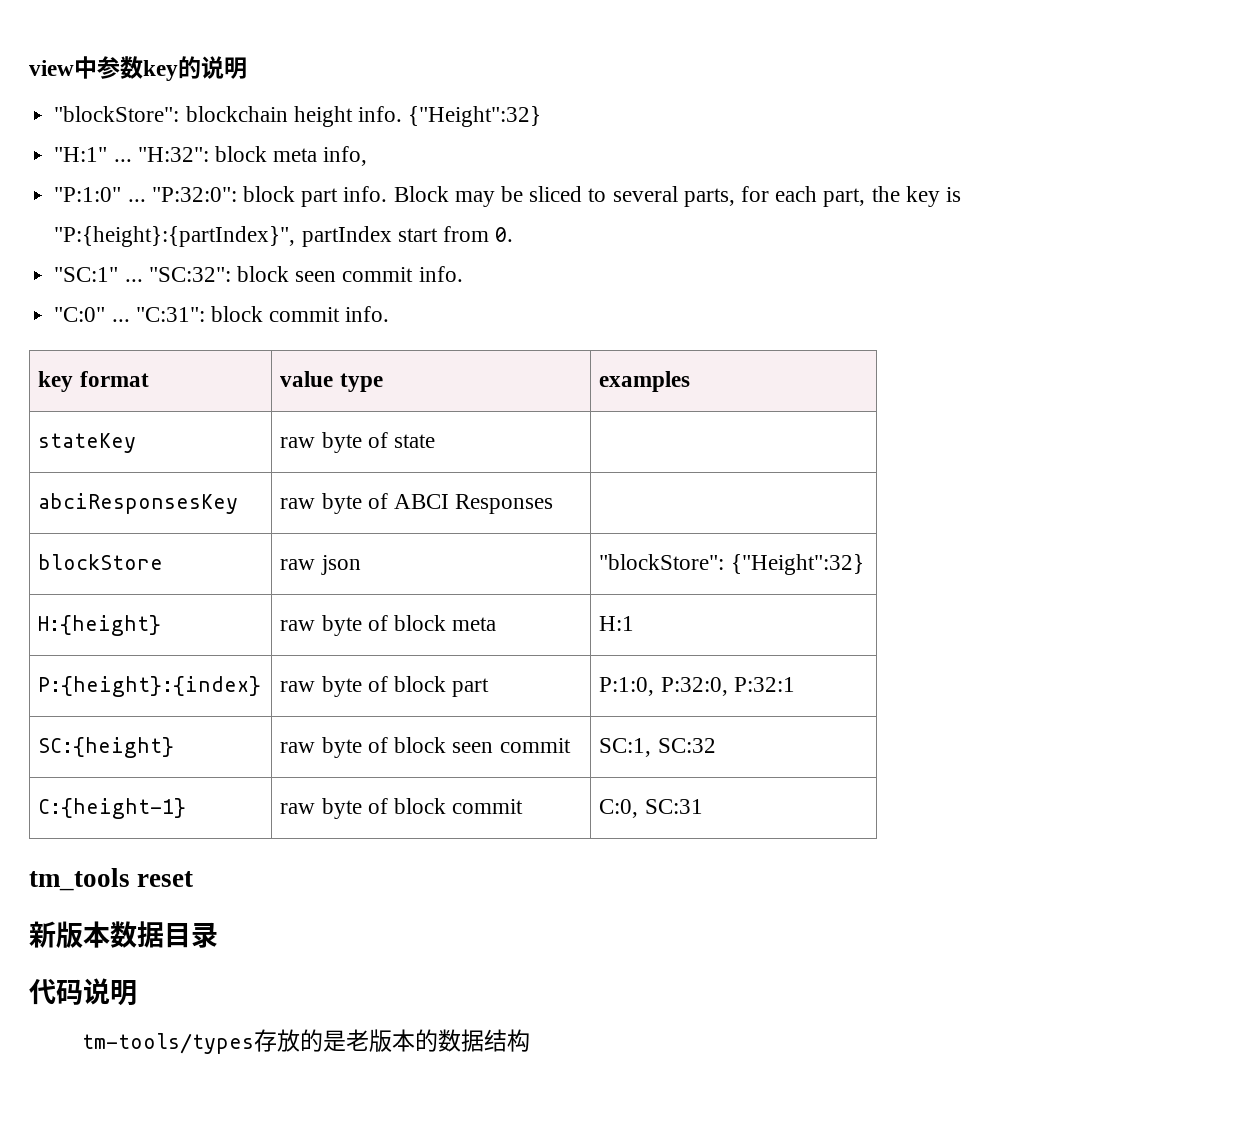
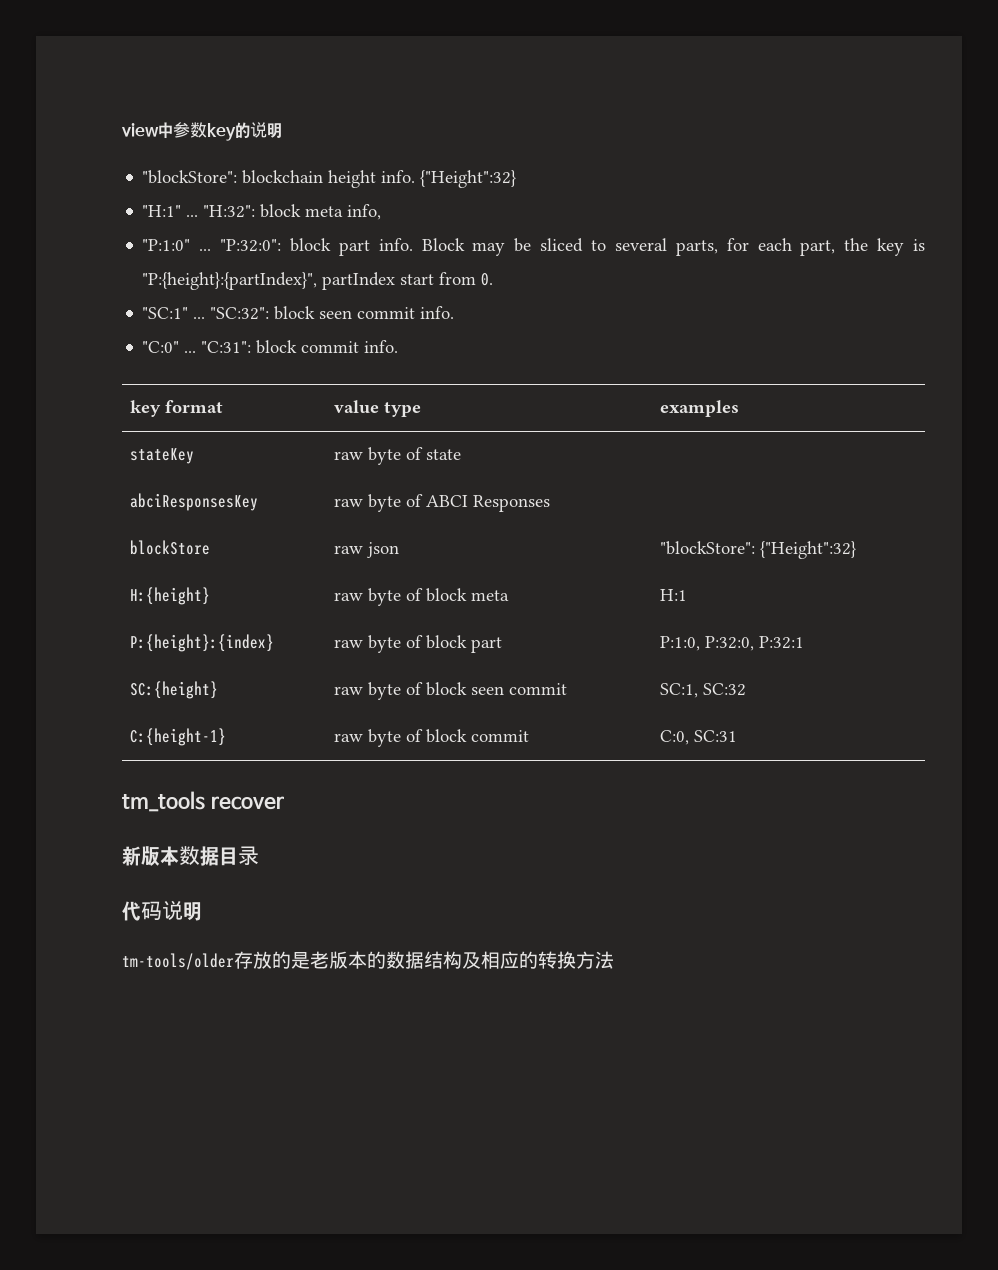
[137,871,194,887] reset -> [210,796,284,810] recover
[82,1033,255,1054] tm-tools/types -> [122,953,234,970] tm-tools/older
(531, 1040) none -> [462,951,614,969] 及相应的转换方法

